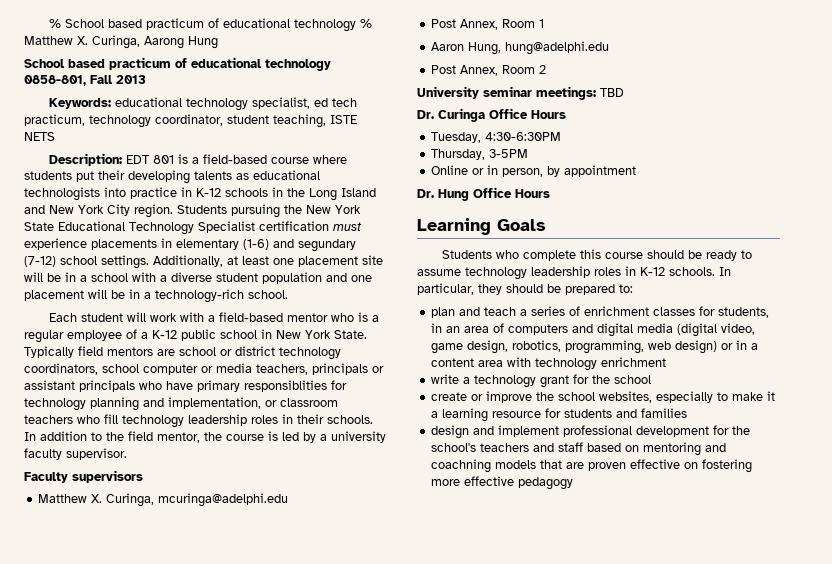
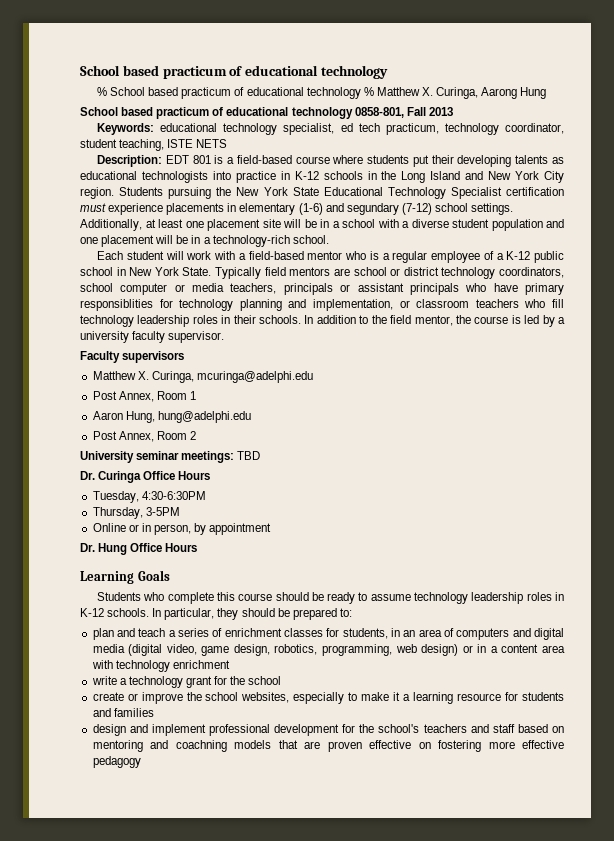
(49, 23) none -> [80,65,388,79] School based practicum of educational technology //

